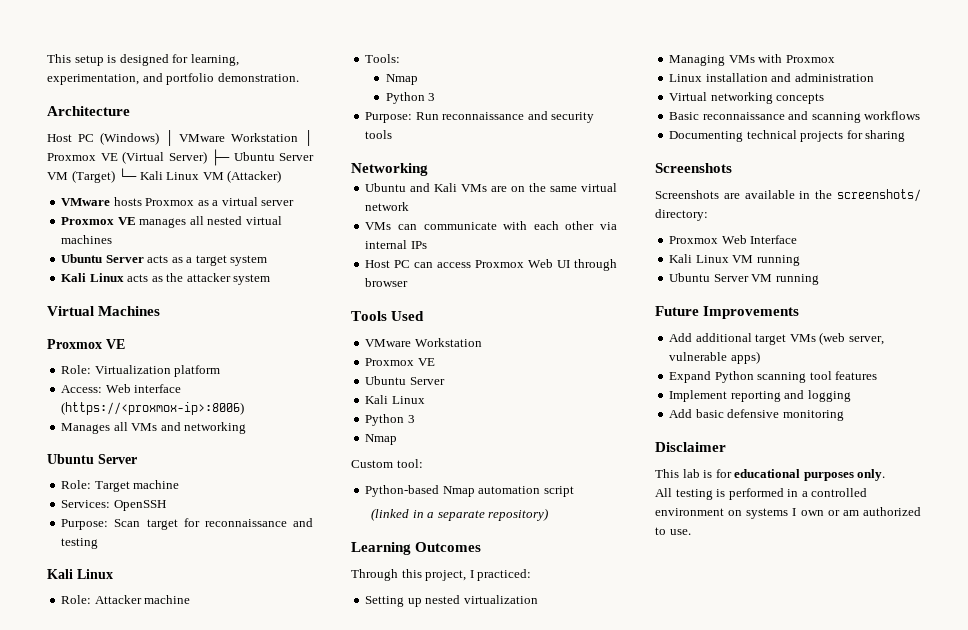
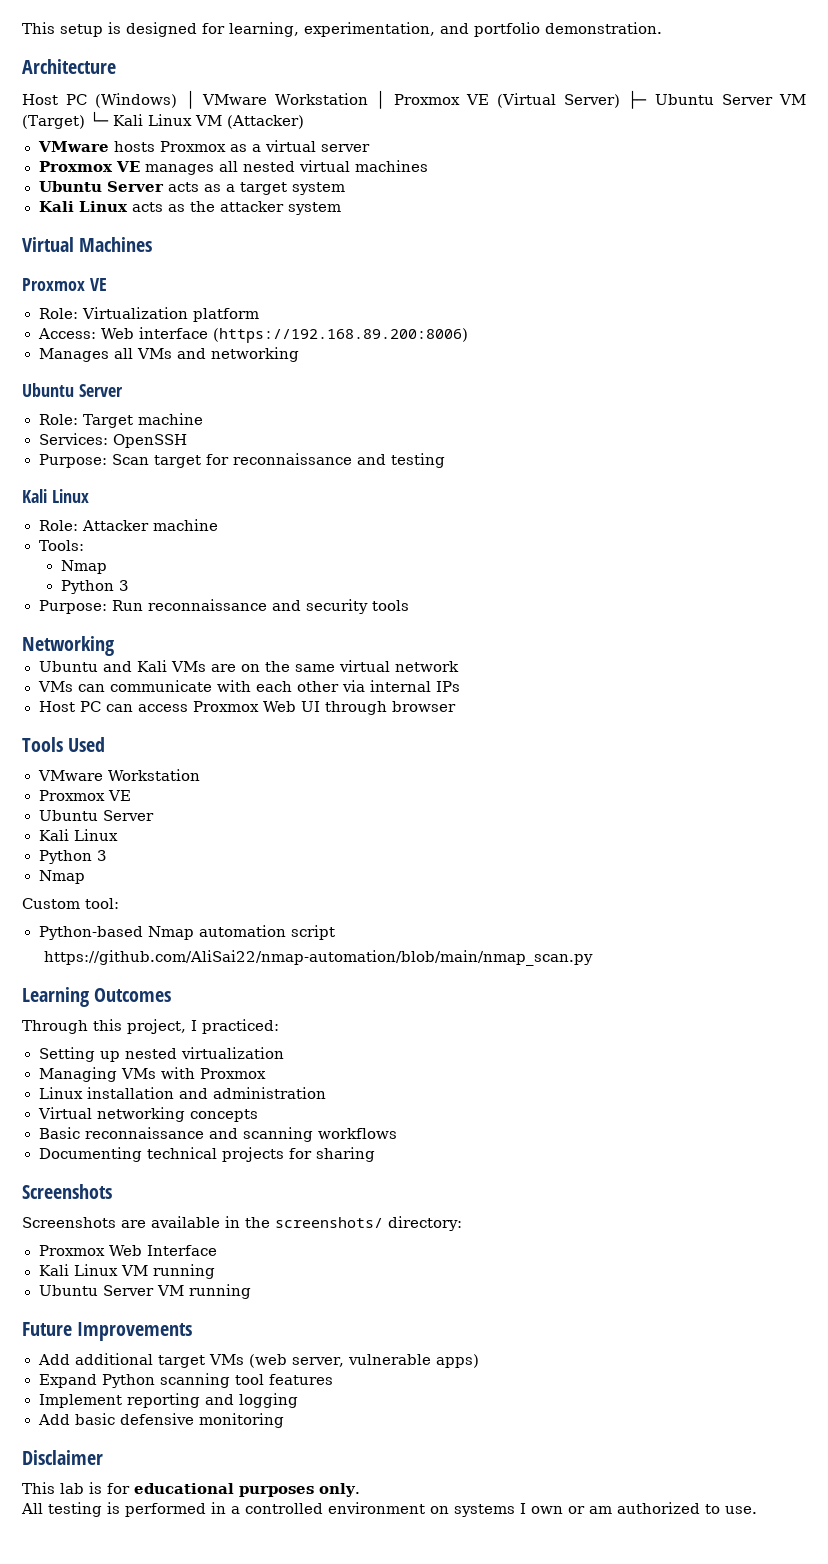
[61,402,245,415] (https://<proxmox-ip>:8006) -> [213,328,469,343] (https://192.168.89.200:8006)
[371,508,549,521] (linked in a separate repository) -> [44,950,594,966] https://github.com/AliSai22/nmap-automation/blob/main/nmap_scan.py

